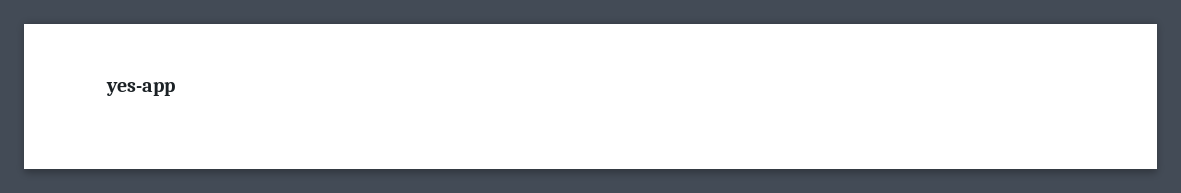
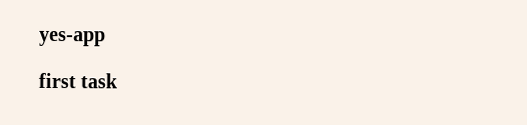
(175, 89) none -> [38,72,119,89] // first task

